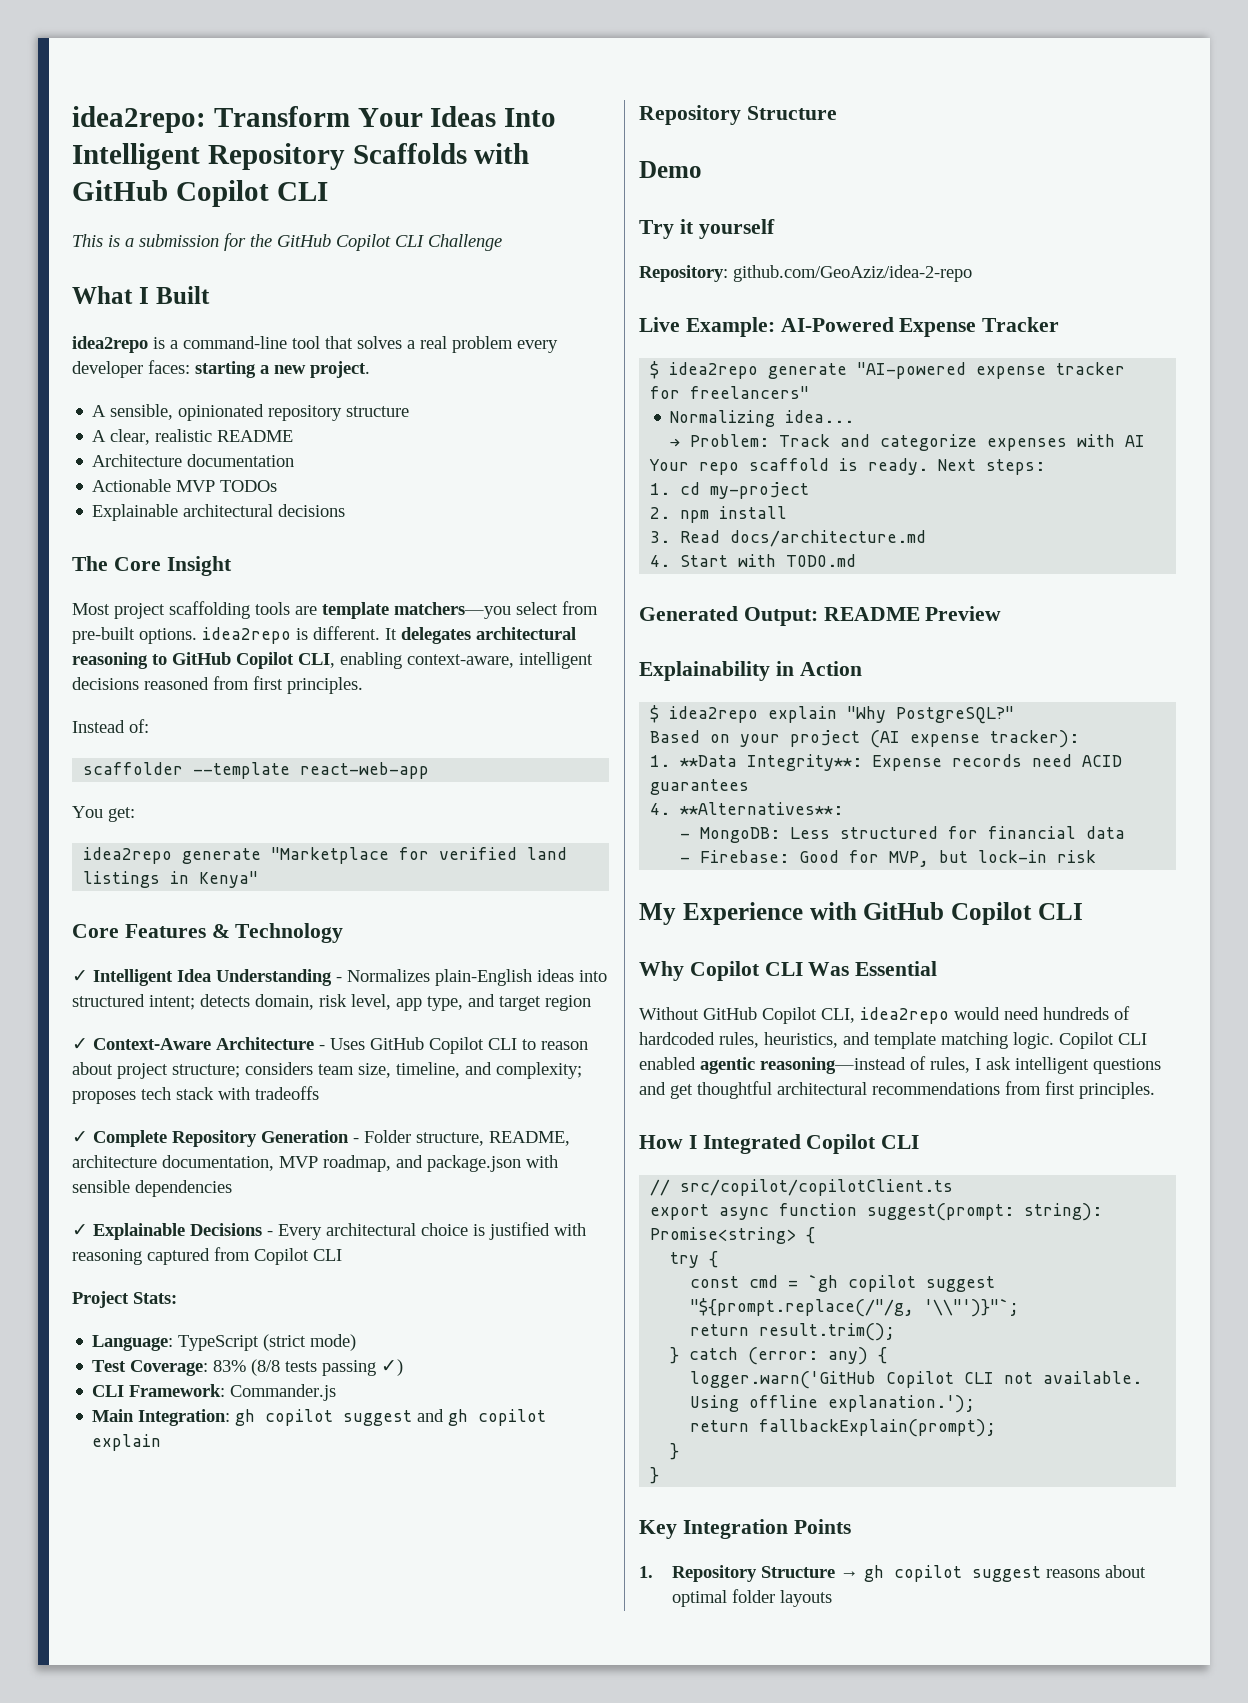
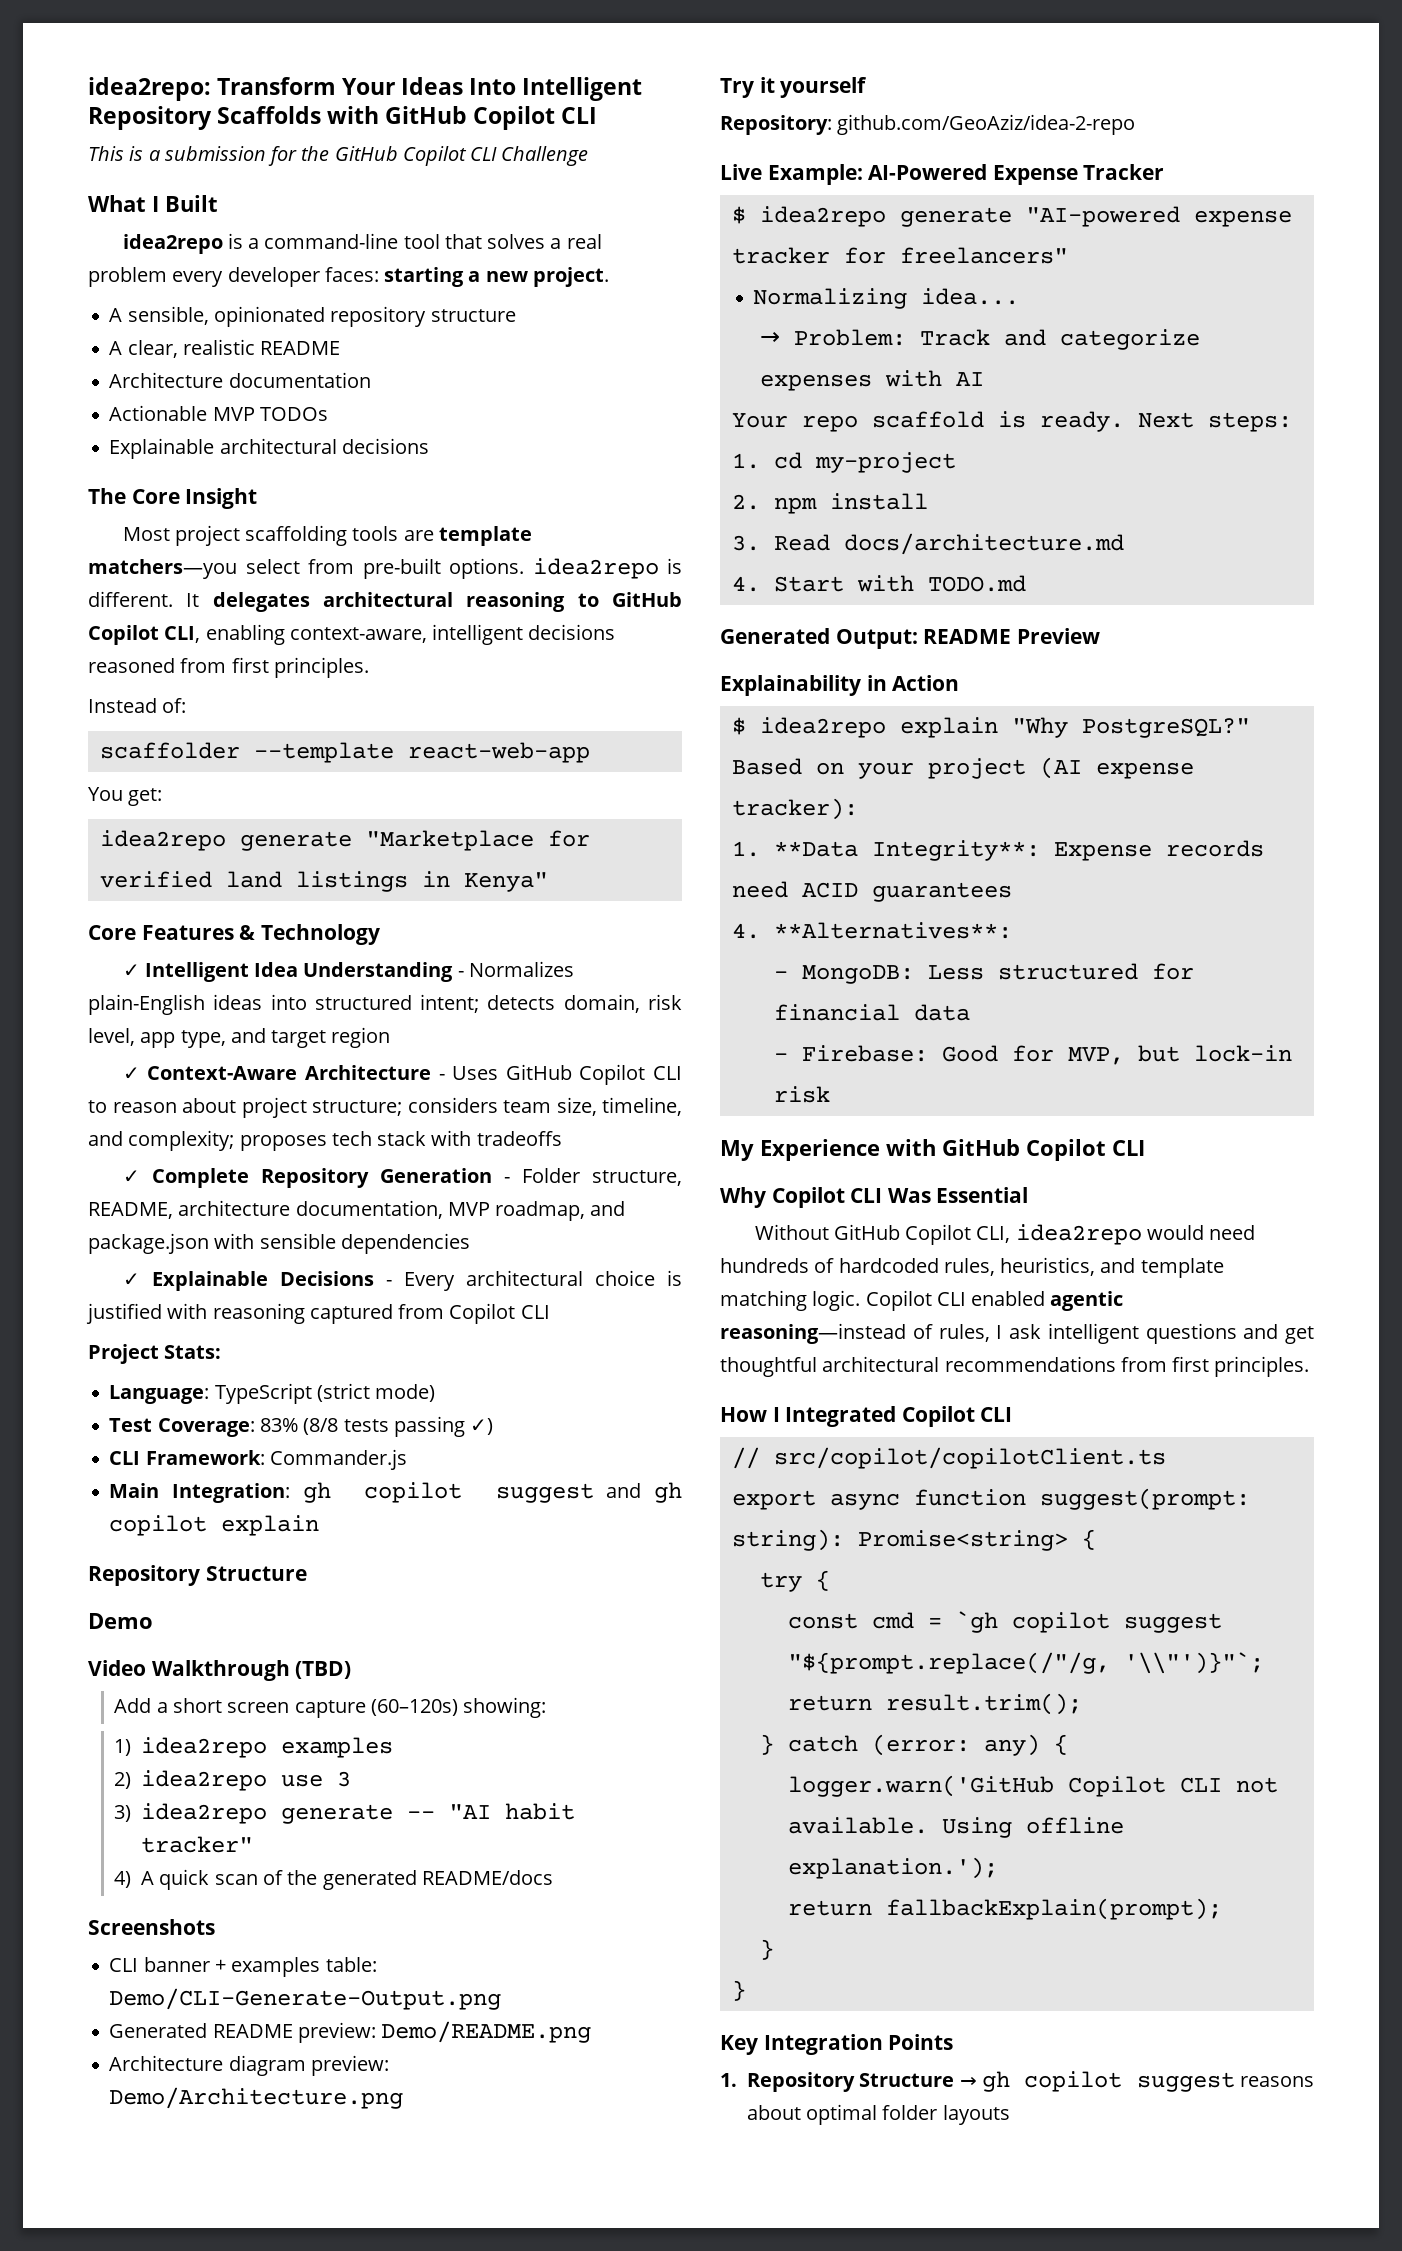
(702, 169) none -> [88,1660,352,1681] [114,1697,547,1718] [114,1737,394,1758] [114,1770,352,1791] [114,1803,576,1824] [141,1836,254,1853] [114,1869,553,1890] [88,1919,215,1935] [109,1957,377,1977] [109,1988,502,2010] [109,2021,592,2043] [109,2055,389,2076] [109,2087,404,2109] // Video Walkthrough (TBD) // Add a short screen capture (60–120s) showing: // 1) idea2repo examples // 2) idea2repo use 3 // 3) idea2repo generate -- "AI habit tracker" // 4) A quick scan of the generated README/docs // Screenshots // CLI banner + examples table: Demo/CLI-Generate-Output.png // Generated README preview: Demo/README.png // Architecture diagram preview: Demo/Architecture.png

